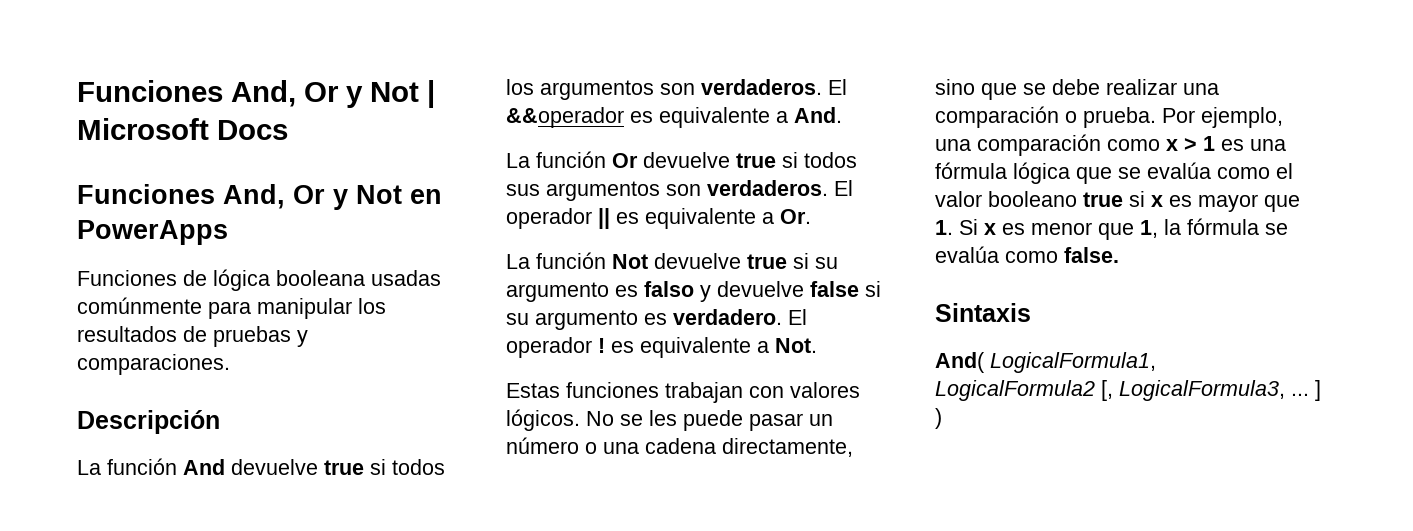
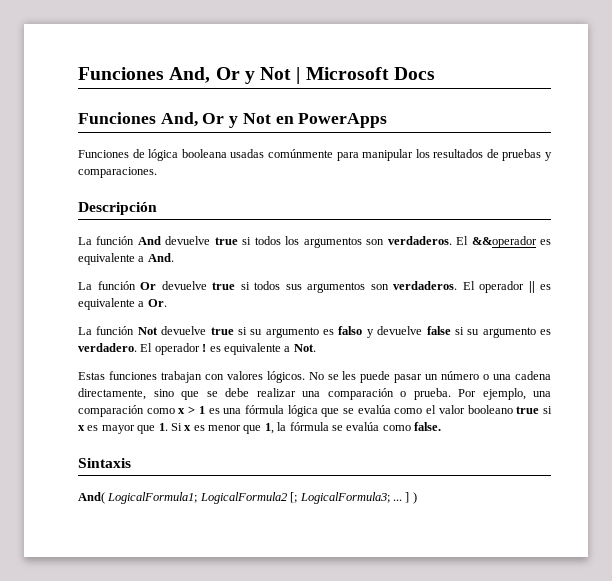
[990,352,1156,373] [935,380,1285,401] LogicalFormula1, LogicalFormula2 [, LogicalFormula3, -> [107,492,390,504] LogicalFormula1; LogicalFormula2 [; LogicalFormula3;

